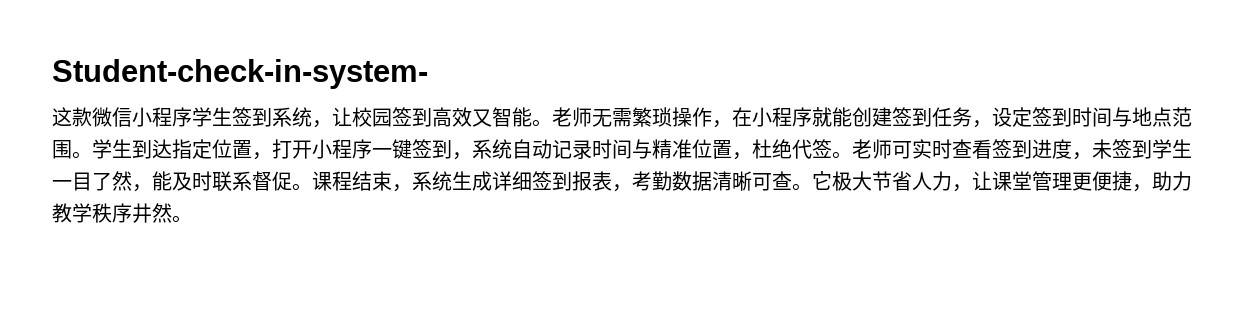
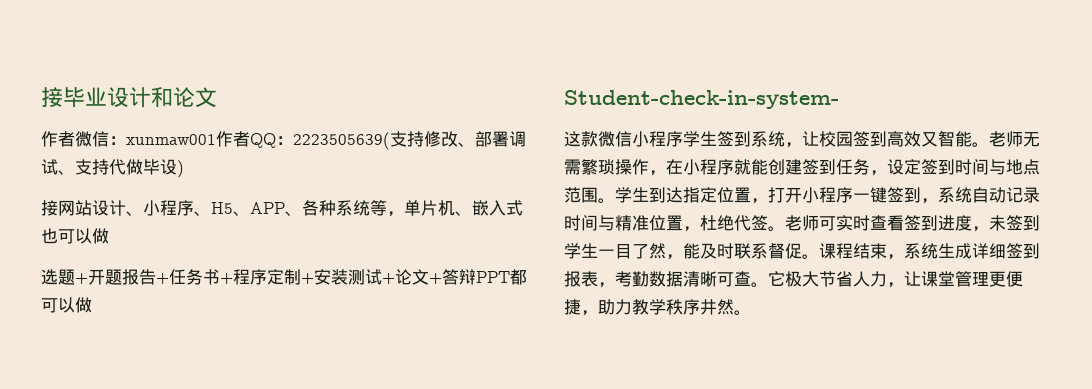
(52, 74) none -> [41,87,217,108] [41,131,526,150] [41,159,184,178] [41,200,523,217] [41,228,109,244] [41,269,527,285] [41,297,92,313] 接毕业设计和论文 // 作者微信：xunmaw001作者QQ：2223505639(支持修改、部署调试、支持代做毕设) // 接网站设计、小程序、H5、APP、各种系统等，单片机、嵌入式也可以做 // 选题+开题报告+任务书+程序定制+安装测试+论文+答辩PPT都可以做 //

